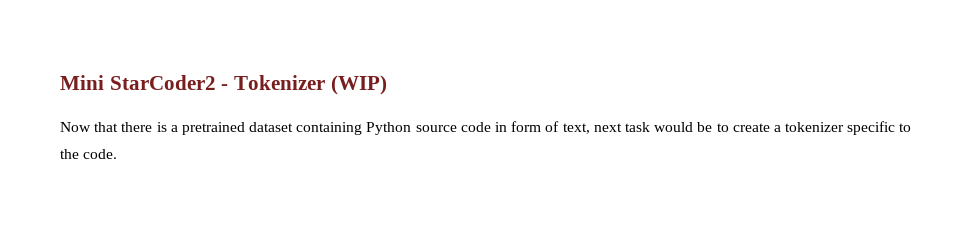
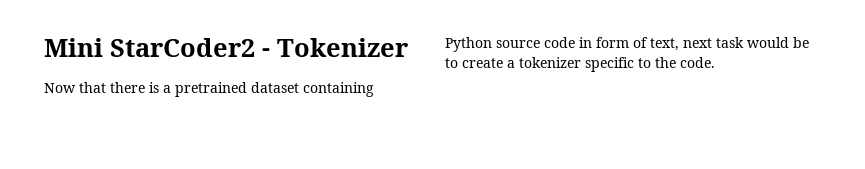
[330,75,387,95] (WIP) -> (408, 47) none

